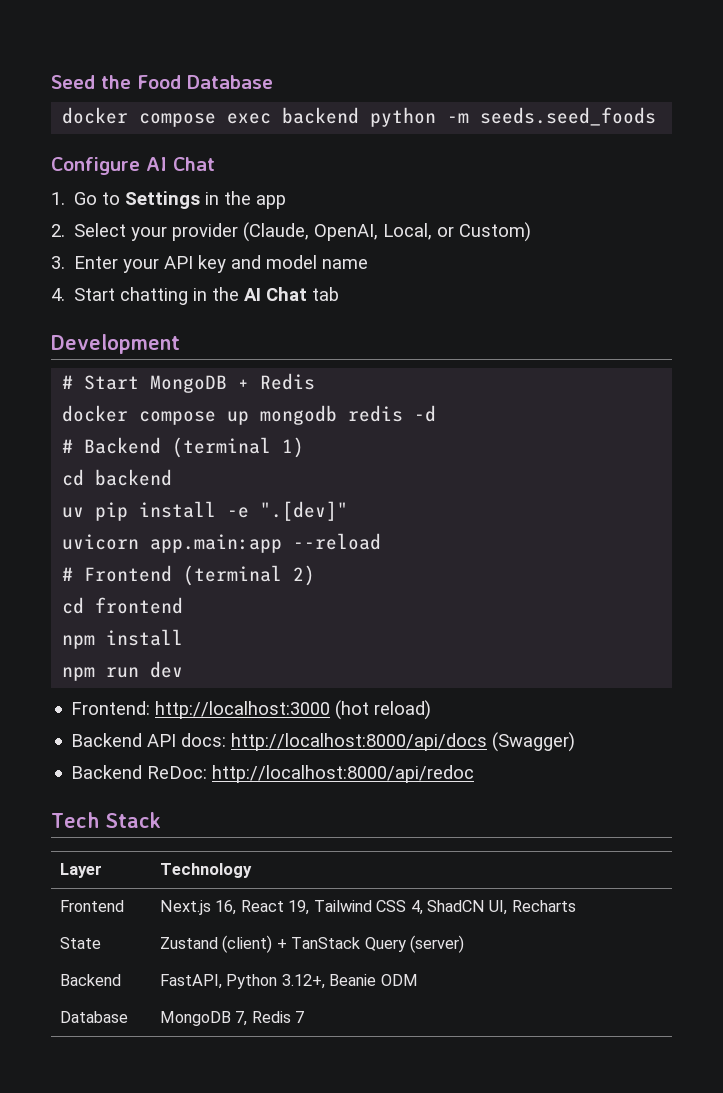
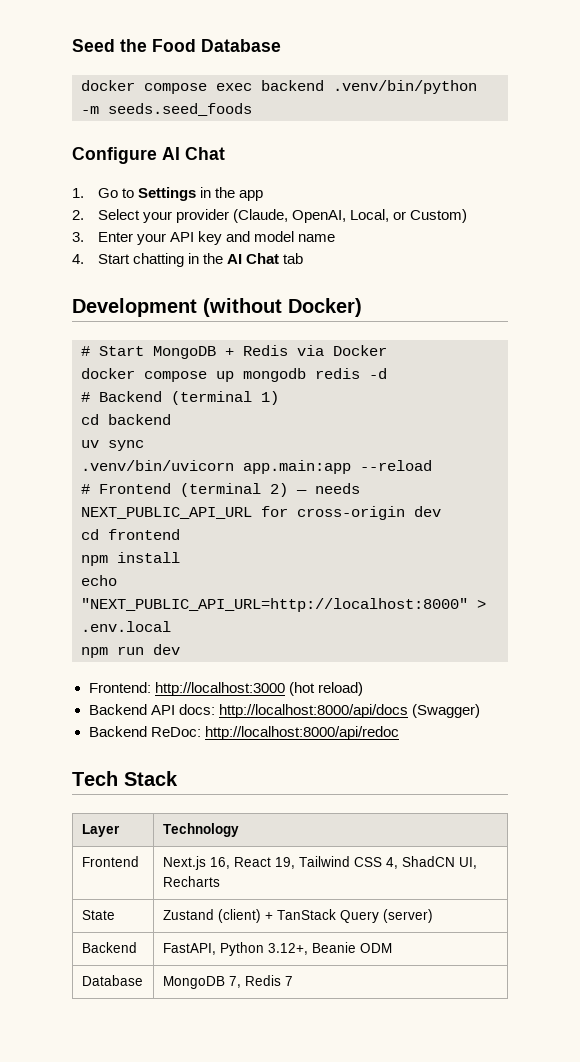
[370,107,437,127] python -> [333,80,477,94] .venv/bin/python
(180, 344) none -> [203,298,362,317] (without Docker)
(316, 381) none -> [297,345,387,356] via Docker
[95,501,349,521] [62,534,140,550] pip install -e ".[dev]" // uvicorn -> [108,440,144,451] [81,460,234,471] sync // .venv/bin/uvicorn
(316, 575) none -> [296,483,360,494] [81,506,441,520] — needs NEXT_PUBLIC_API_URL for cross-origin dev
(184, 637) none -> [81,575,117,586] [81,598,486,612] [81,621,171,632] // echo "NEXT_PUBLIC_API_URL=http://localhost:8000" > .env.local

